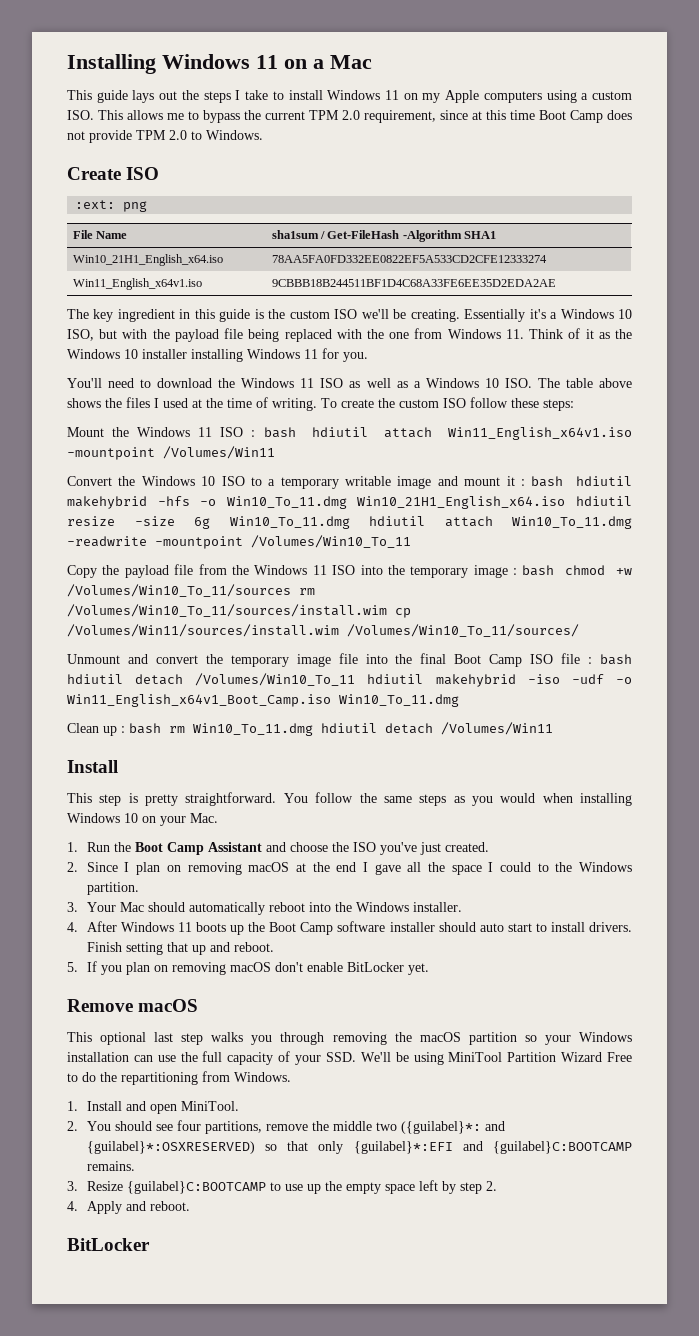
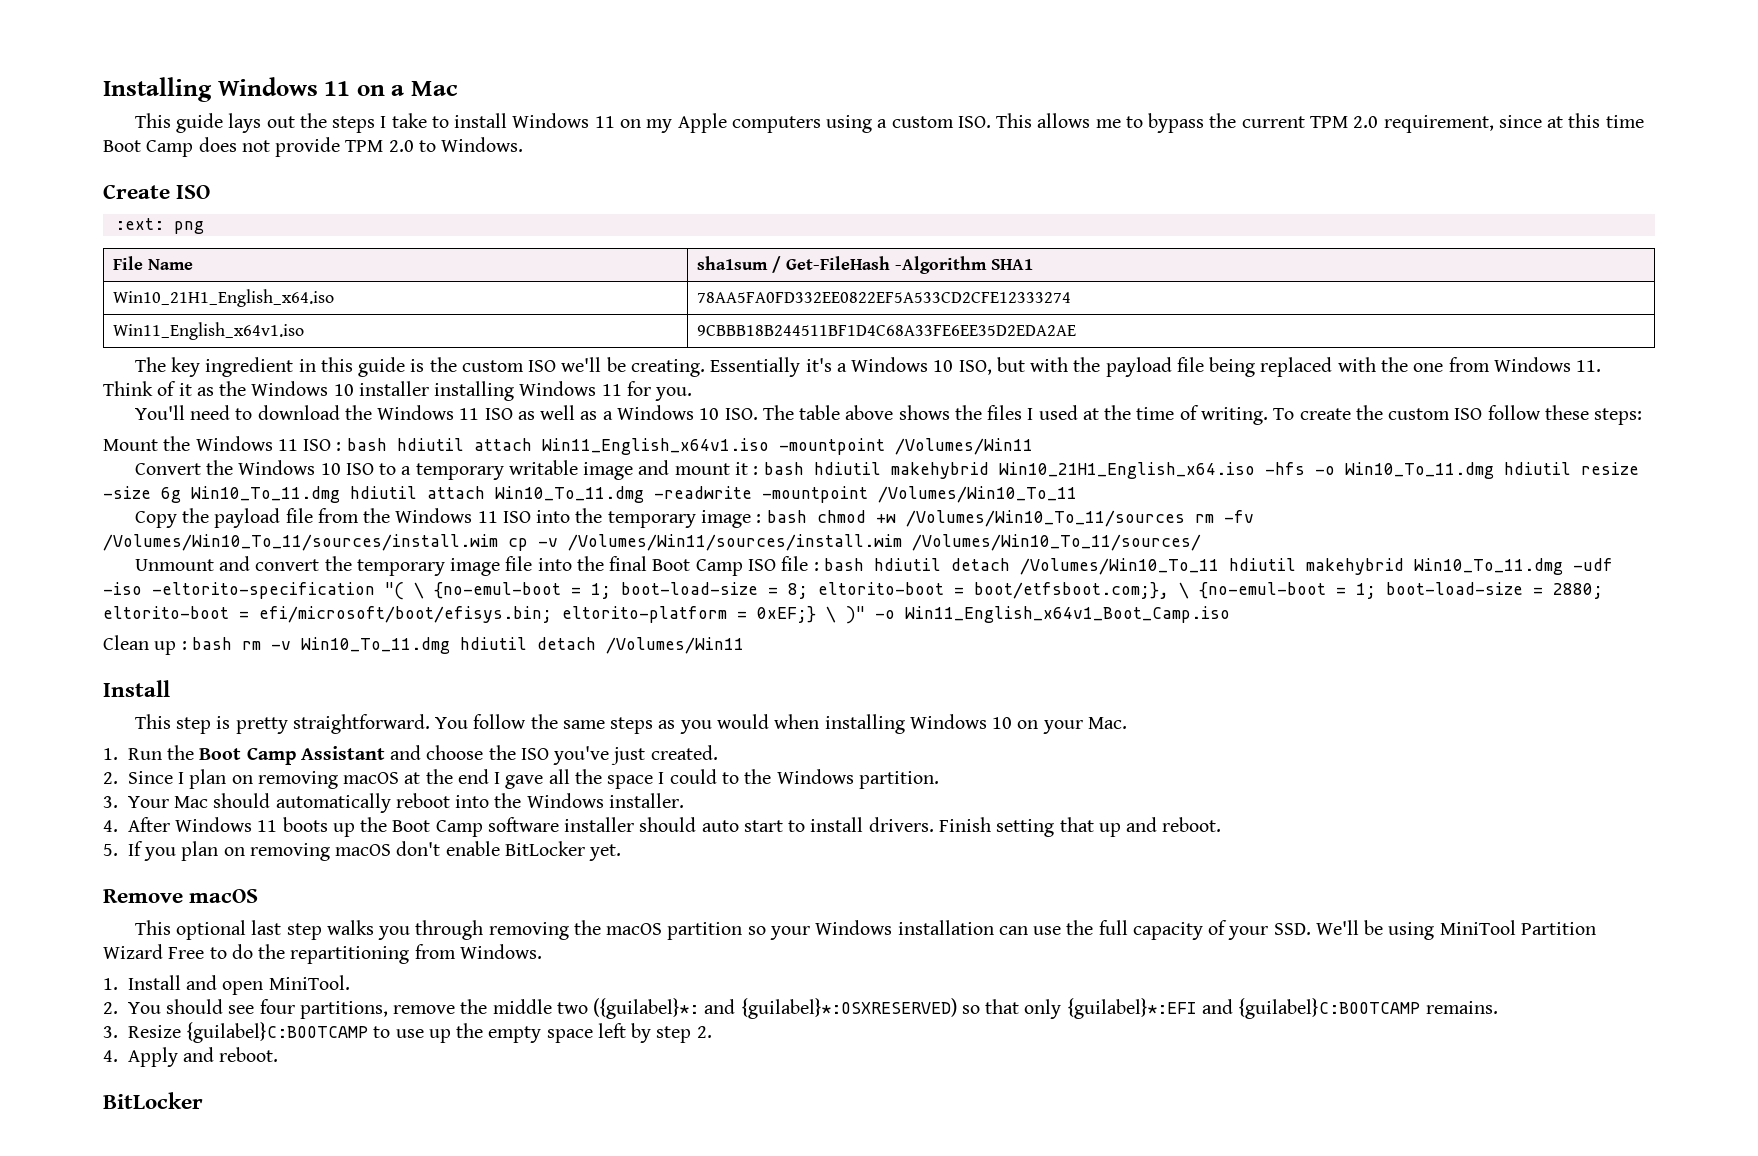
(147, 502) none -> [998,462,1255,479] Win10_21H1_English_x64.iso
[357,496,566,509] Win10_21H1_English_x64.iso -> (1494, 470) none
(315, 591) none -> [1223,510,1254,523] -fv
(411, 613) none -> [538,538,558,547] -v
[527,674,604,684] -iso -udf -> [1413,558,1613,575] [103,582,1603,600] [103,606,865,624] Win10_To_11.dmg -udf -iso -eltorito-specification "( \ {no-emul-boot = 1; boot-load-size = 8; eltorito-boot = boot/etfsboot.com;}, \ {no-emul-boot = 1; boot-load-size = 2880; eltorito-boot = efi/microsoft/boot/efisys.bin; eltorito-platform = 0xEF;} \ )"
[339,694,459,707] Win10_To_11.dmg -> (1230, 614) none
(185, 729) none -> [270,641,291,650] -v

